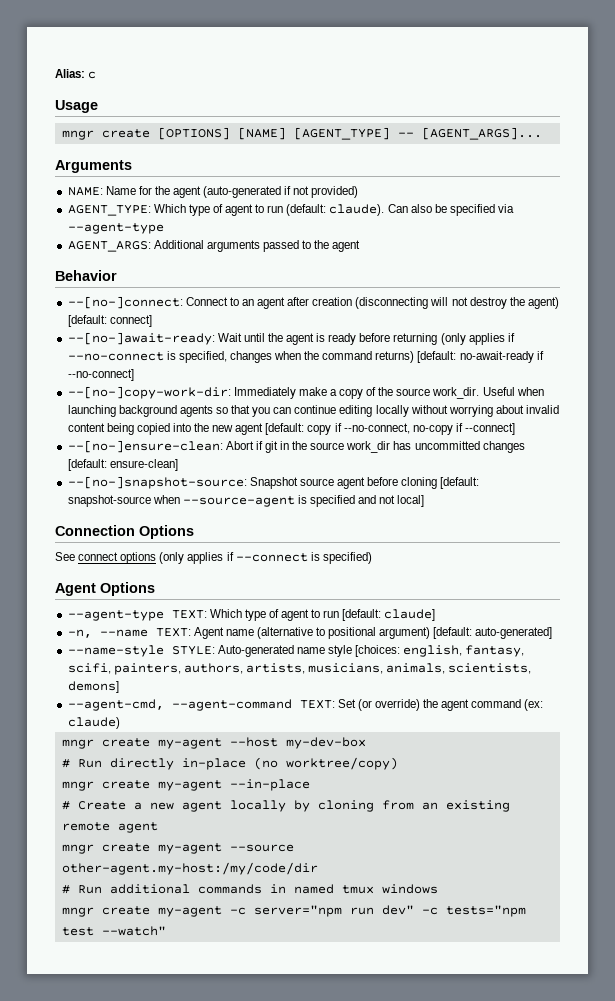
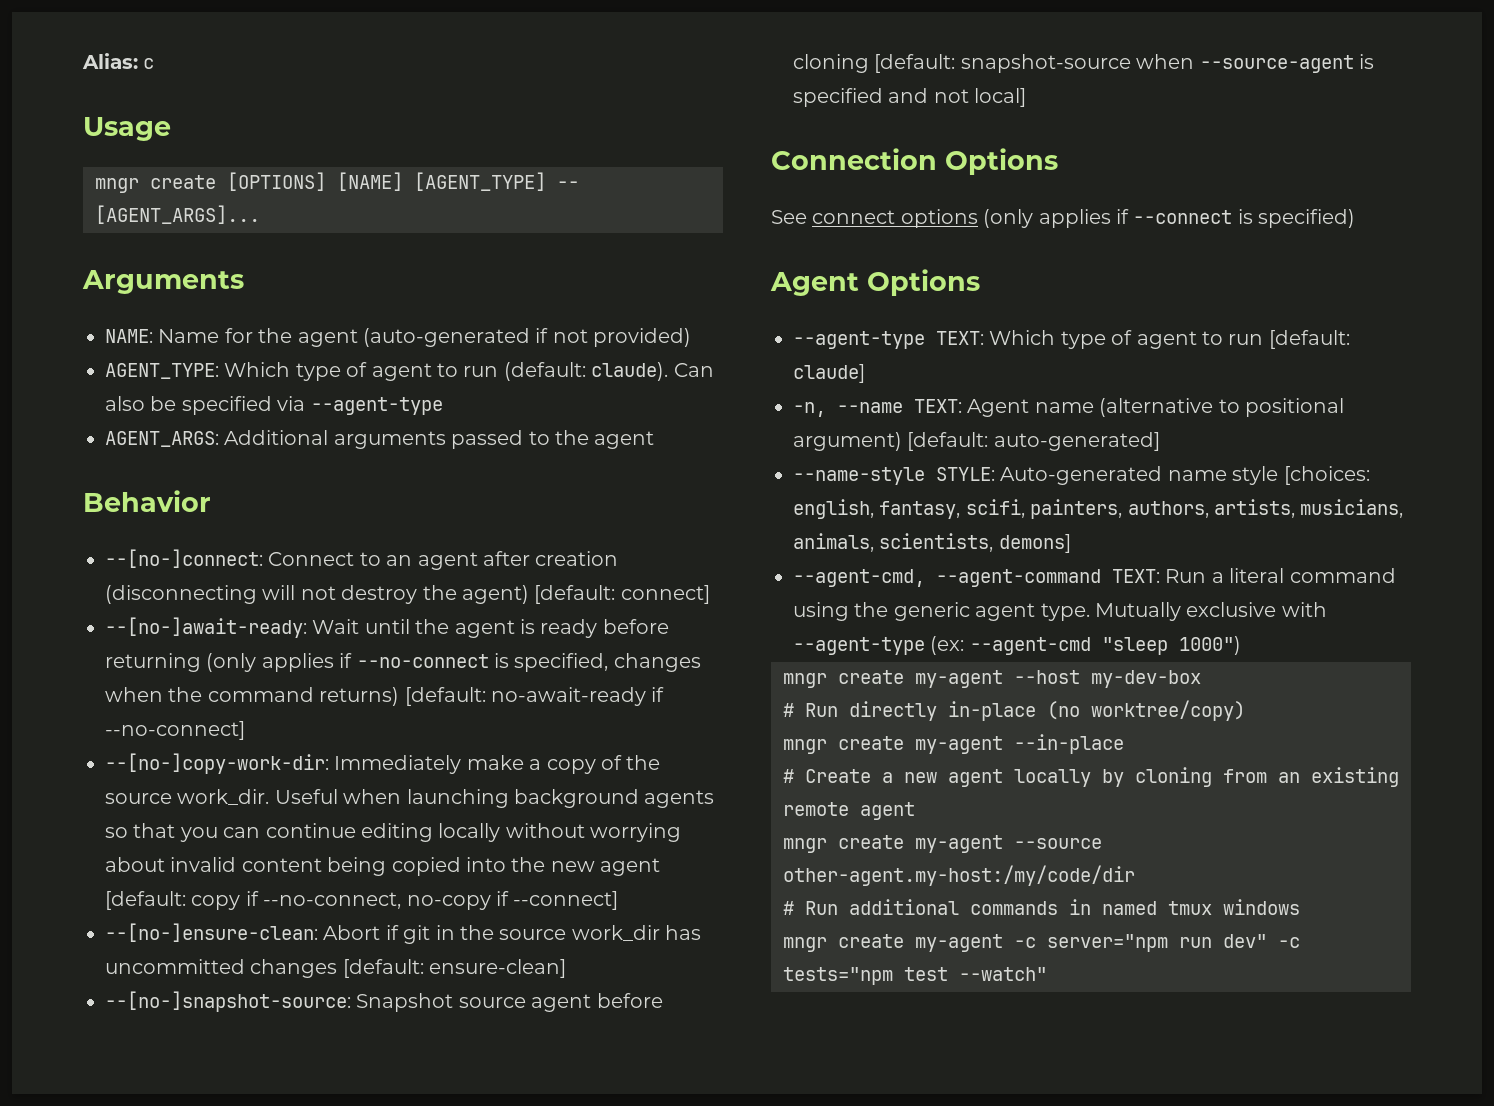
[337,699,544,711] [67,717,120,729] Set (or override) the agent command (ex: claude) -> [1165,568,1396,583] [793,602,1327,621] [793,636,1241,655] Run a literal command using the generic agent type. Mutually exclusive with --agent-type (ex: --agent-cmd "sleep 1000")

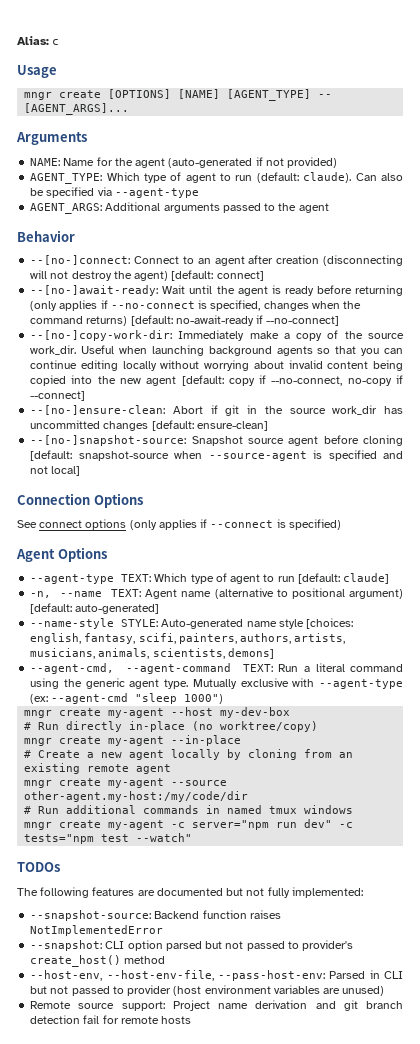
(1047, 974) none -> [17,862,60,872] [17,887,363,898] [30,910,281,921] [30,925,164,936] [30,940,354,951] [30,955,166,967] [30,970,404,981] [30,985,385,996] [30,1000,404,1011] [30,1015,192,1024] // TODOs // The following features are documented but not fully implemented: // --snapshot-source: Backend function raises NotImplementedError // --snapshot: CLI option parsed but not passed to provider's create_host() method // --host-env, --host-env-file, --pass-host-env: Parsed in CLI but not passed to provider (host environment variables are unused) // Remote source support: Project name derivation and git branch detection fail for remote hosts

